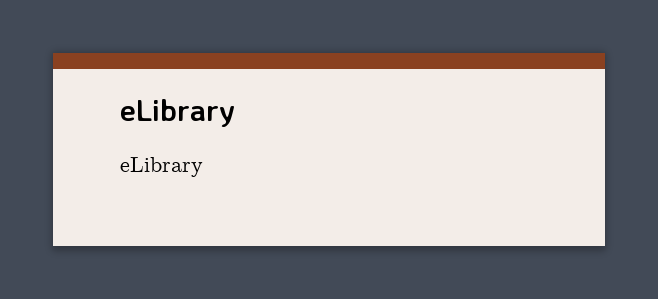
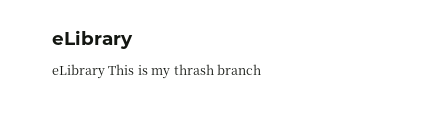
(203, 167) none -> [108,64,261,79] This is my thrash branch

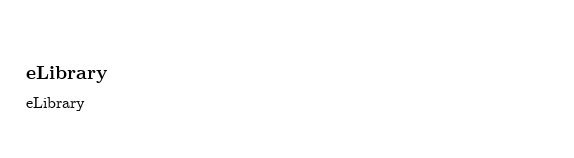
[108,64,261,79] This is my thrash branch -> (85, 104) none

